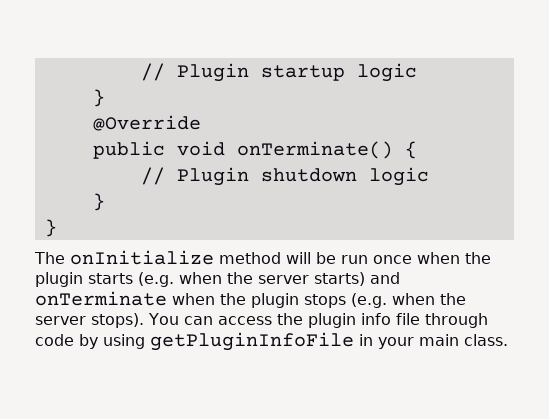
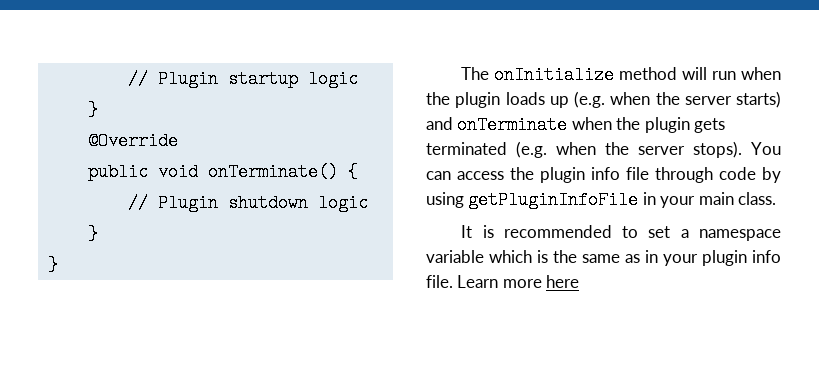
[316,252,491,264] [35,272,133,287] be run once when the plugin starts -> [712,67,781,80] [426,92,569,108] run when the plugin loads up
[304,294,346,308] stops -> [694,118,726,133] [426,142,507,155] gets terminated
(508, 340) none -> [461,225,781,241] [426,250,781,266] [426,275,580,288] // It is recommended to set a namespace variable which is the same as in your plugin info file. Learn more here

